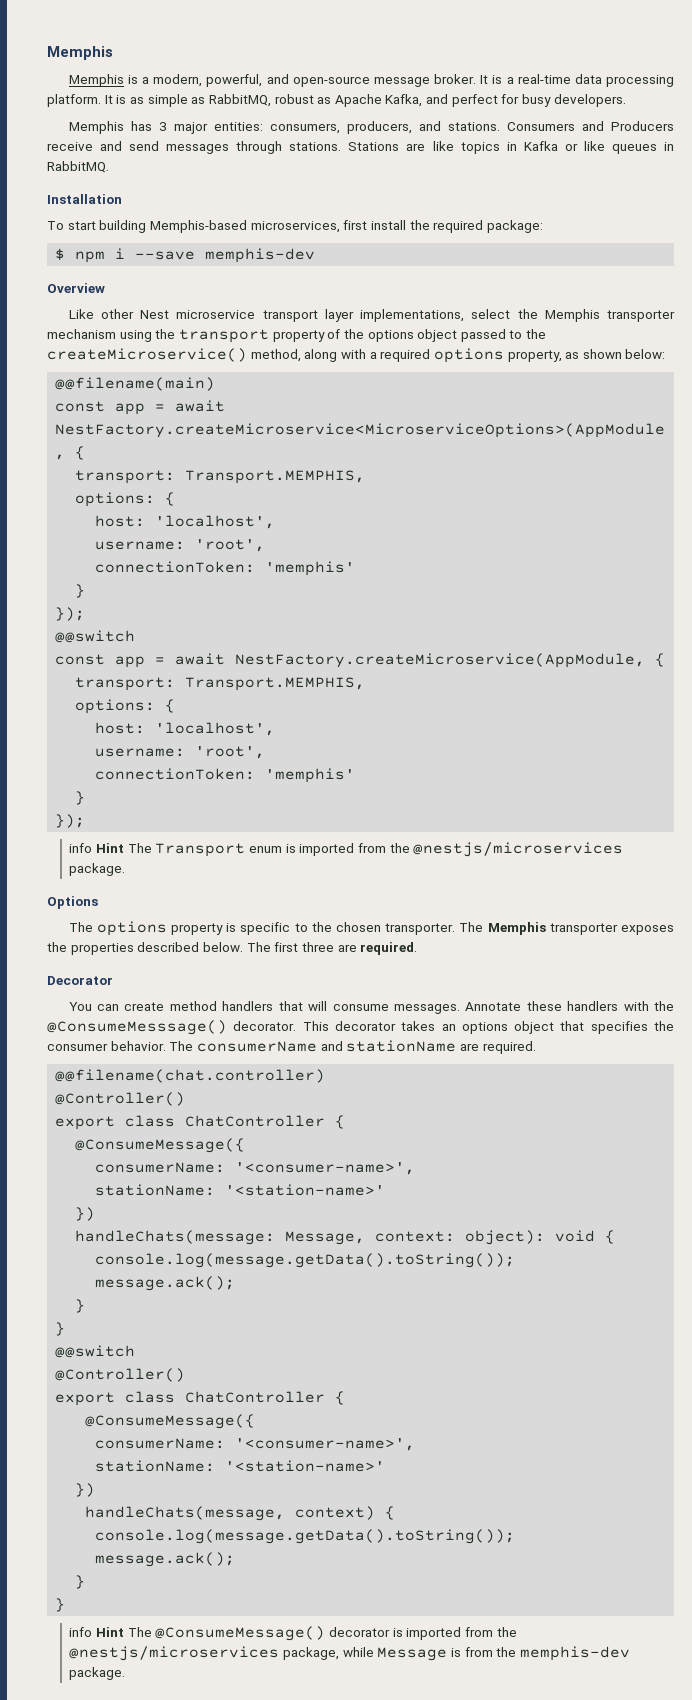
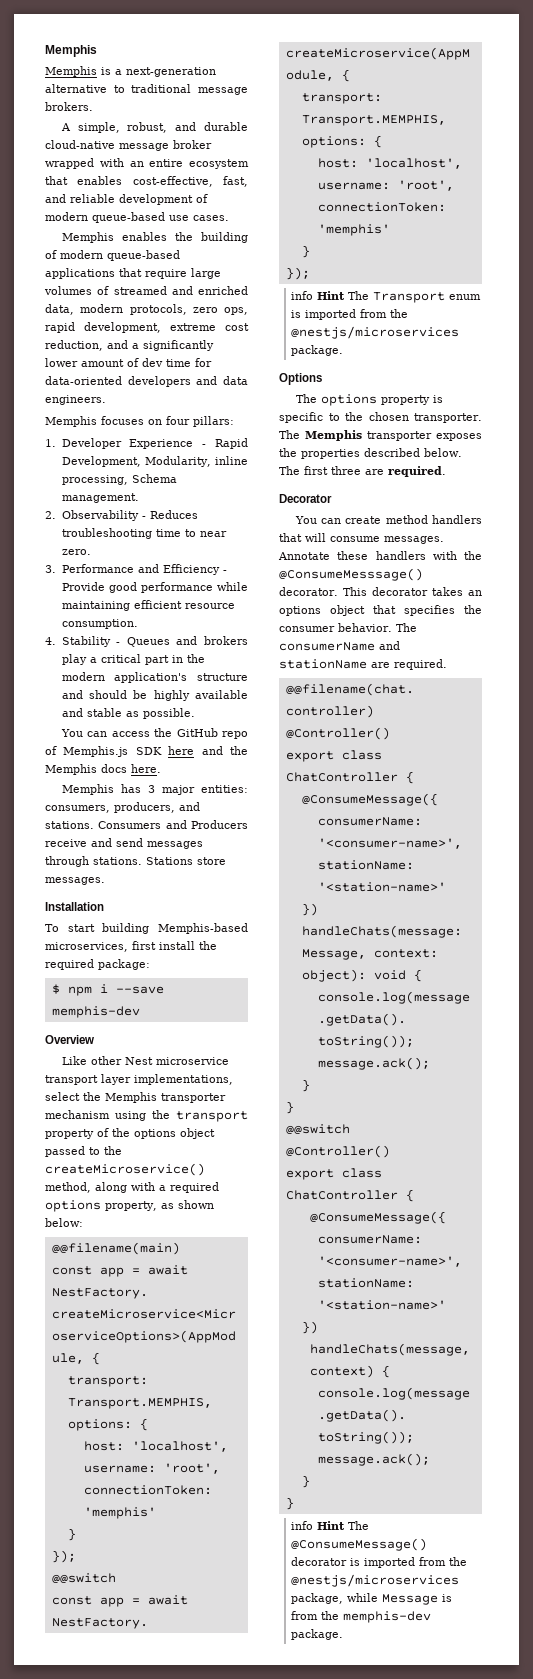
[153,74,675,87] [47,94,626,107] modern, powerful, and open-source message broker. It is a real-time data processing platform. It is as simple as RabbitMQ, robust as Apache Kafka, and perfect for busy developers. -> [126,67,216,77] [45,84,248,95] [45,102,93,111] [60,122,248,133] [45,140,212,151] [45,158,249,169] [45,176,248,187] [45,194,208,205] [45,212,229,223] [61,232,248,243] [45,250,180,261] [45,268,221,279] [44,286,248,295] [45,304,248,315] [45,322,249,333] [45,340,214,351] [45,358,212,367] [45,376,248,387] [45,395,106,405] [45,416,234,427] [45,438,248,449] [61,456,248,467] [61,474,177,485] [61,493,139,503] [45,510,198,521] [61,528,227,539] [61,549,91,555] [45,564,227,575] [61,582,248,593] [61,600,235,611] [61,619,138,629] [45,636,248,647] [61,654,205,665] [61,672,248,683] [61,690,248,701] [61,708,195,719] [60,728,248,739] [45,746,249,757] [45,764,161,775] next-generation alternative to traditional message brokers. // A simple, robust, and durable cloud-native message broker wrapped with an entire ecosystem that enables cost-effective, fast, and reliable development of modern queue-based use cases. // Memphis enables the building of modern queue-based applications that require large volumes of streamed and enriched data, modern protocols, zero ops, rapid development, extreme cost reduction, and a significantly lower amount of dev time for data-oriented developers and data engineers. // Memphis focuses on four pillars: // 1. Developer Experience - Rapid Development, Modularity, inline processing, Schema management. // 2. Observability - Reduces troubleshooting time to near zero. // 3. Performance and Efficiency - Provide good performance while maintaining efficient resource consumption. // 4. Stability - Queues and brokers play a critical part in the modern application's structure and should be highly available and stable as possible. // You can access the GitHub repo of Memphis.js SDK here and the Memphis docs here.
[406,141,674,154] [47,161,109,173] are like topics in Kafka or like queues in RabbitMQ. -> [197,857,226,865] [45,877,105,885] store messages.

